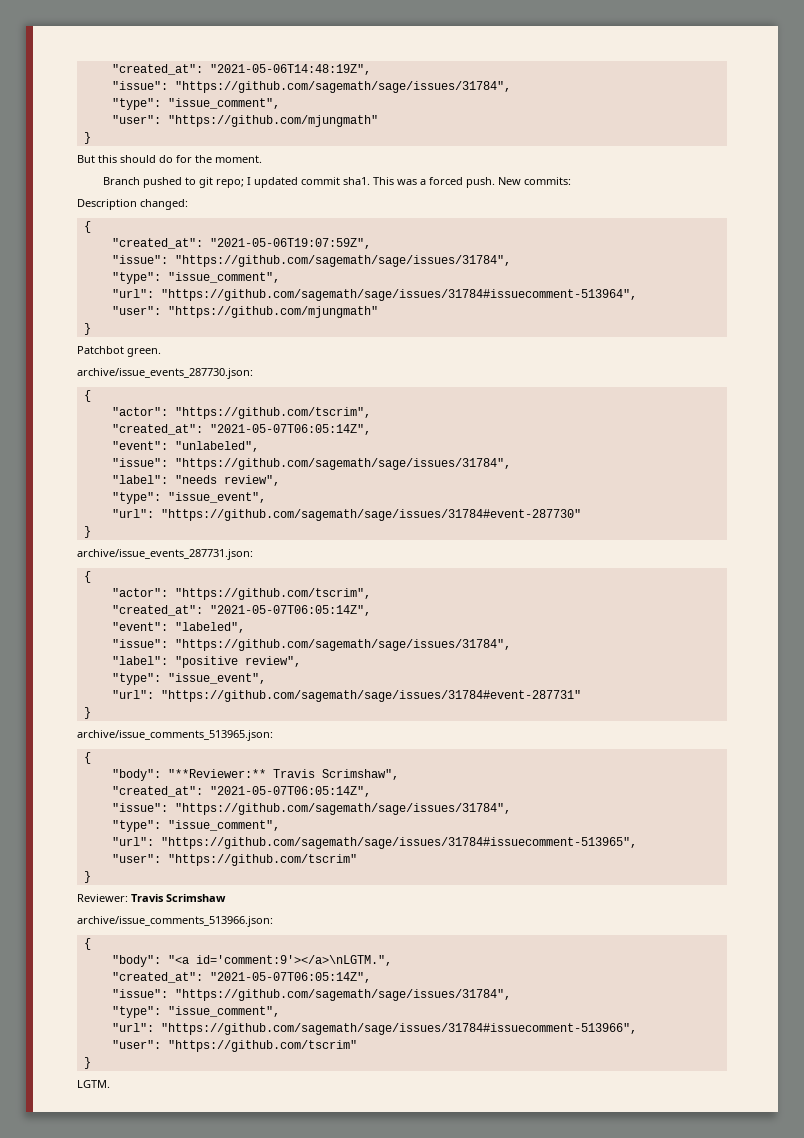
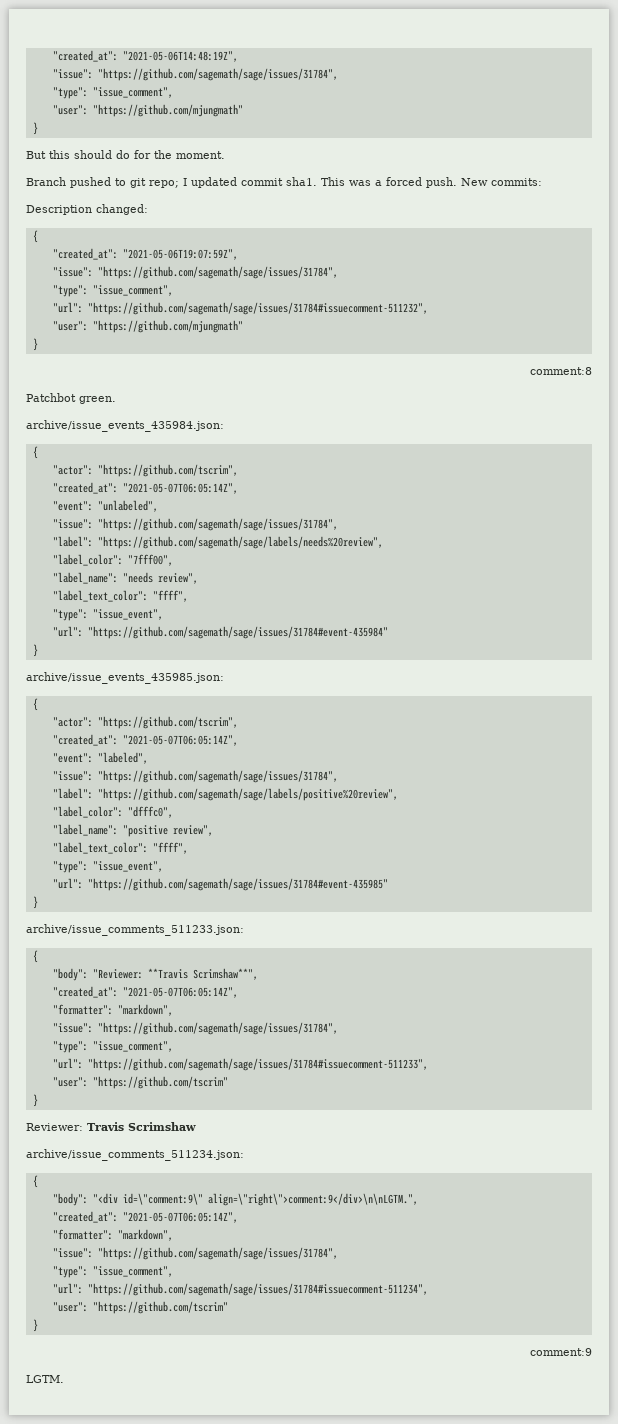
[160,289,637,301] [111,306,378,318] [83,323,91,335] "https://github.com/sagemath/sage/issues/31784#issuecomment-513964", // "user": "https://github.com/mjungmath" // } -> [87,302,428,315] [52,320,243,333] [32,338,38,351] [530,367,592,375] "https://github.com/sagemath/sage/issues/31784#issuecomment-511232", // "user": "https://github.com/mjungmath" // } // comment:8
[77,368,253,379] archive/issue_events_287730.json: -> [26,420,224,432] archive/issue_events_435984.json:
(168, 479) none -> [97,536,383,549] [52,554,173,566] [52,572,118,584] "https://github.com/sagemath/sage/labels/needs%20review", // "label_color": "7fff00", // "label_name":
[111,492,266,504] [111,509,581,521] [83,526,91,538] [77,549,253,560] // "type": "issue_event", // "url": "https://github.com/sagemath/sage/issues/31784#event-287730" // } // archive/issue_events_287731.json: -> [52,590,188,602] [52,609,163,621] [52,626,388,639] [32,644,38,657] [26,672,224,684] // "label_text_color": "ffff", // "type": "issue_event", // "url": "https://github.com/sagemath/sage/issues/31784#event-435984" // } // archive/issue_events_435985.json:
(168, 660) none -> [97,788,398,801] [52,806,173,818] [52,824,118,836] "https://github.com/sagemath/sage/labels/positive%20review", // "label_color": "dfffc0", // "label_name":
[111,673,266,685] [111,690,581,702] [83,707,91,719] [77,730,273,741] [83,752,91,764] [111,769,399,781] [111,786,371,797] [111,803,511,815] [111,820,280,832] [111,837,637,849] // "type": "issue_event", // "url": "https://github.com/sagemath/sage/issues/31784#event-287731" // } // archive/issue_comments_513965.json: // { // "body": "**Reviewer:** Travis Scrimshaw", // "created_at": "2021-05-07T06:05:14Z", // "issue": "https://github.com/sagemath/sage/issues/31784", // "type": "issue_comment", // "url": "https://github.com/sagemath/sage/issues/31784#issuecomment-513965", -> [52,842,188,854] [52,861,163,873] [52,878,388,891] [32,896,38,909] [26,924,244,936] [32,950,38,963] [52,968,258,981] [52,986,238,998] [52,1004,173,1016] [52,1022,338,1035] [52,1041,173,1053] [52,1058,428,1071] // "label_text_color": "ffff", // "type": "issue_event", // "url": "https://github.com/sagemath/sage/issues/31784#event-435985" // } // archive/issue_comments_511233.json: // { // "body": "Reviewer: **Travis Scrimshaw**", // "created_at": "2021-05-07T06:05:14Z", // "formatter": "markdown", // "issue": "https://github.com/sagemath/sage/issues/31784", // "type": "issue_comment", // "url": "https://github.com/sagemath/sage/issues/31784#issuecomment-511233",
[77,916,273,927] [83,938,91,950] [111,955,392,967] [111,972,371,983] [111,989,511,1001] [111,1006,280,1018] [111,1023,637,1035] [111,1040,357,1052] [83,1057,91,1069] archive/issue_comments_513966.json: // { // "body": "<a id='comment:9'></a>\nLGTM.", // "created_at": "2021-05-07T06:05:14Z", // "issue": "https://github.com/sagemath/sage/issues/31784", // "type": "issue_comment", // "url": "https://github.com/sagemath/sage/issues/31784#issuecomment-513966", // "user": "https://github.com/tscrim" // } -> [26,1149,244,1161] [32,1175,38,1188] [52,1193,418,1206] [52,1211,238,1223] [52,1229,173,1241] [52,1247,338,1260] [52,1266,173,1278] [52,1283,428,1296] [52,1301,228,1314] [32,1319,38,1332] [530,1348,592,1356] archive/issue_comments_511234.json: // { // "body": "<div id=\"comment:9\" align=\"right\">comment:9</div>\n\nLGTM.", // "created_at": "2021-05-07T06:05:14Z", // "formatter": "markdown", // "issue": "https://github.com/sagemath/sage/issues/31784", // "type": "issue_comment", // "url": "https://github.com/sagemath/sage/issues/31784#issuecomment-511234", // "user": "https://github.com/tscrim" // } // comment:9

